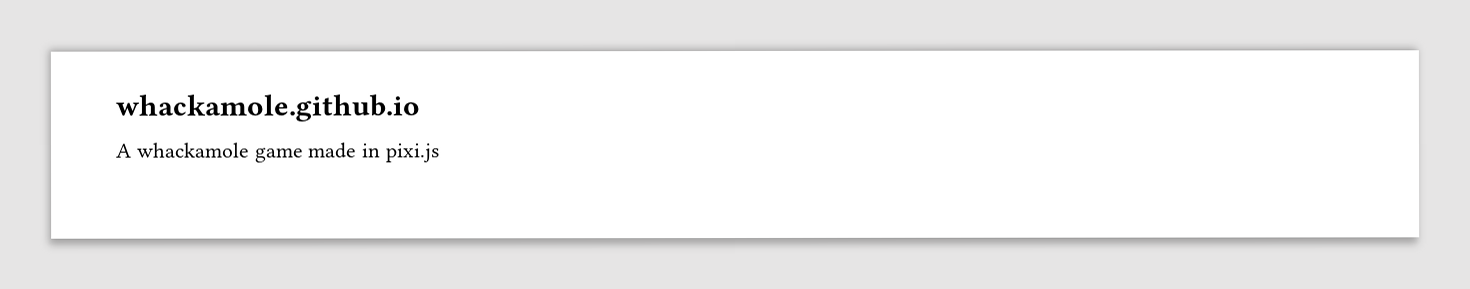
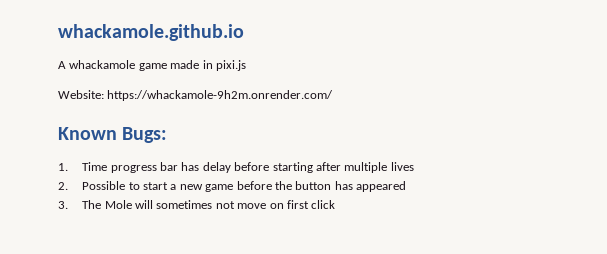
(441, 153) none -> [58,90,334,101] [58,127,168,143] [58,162,414,173] [58,181,407,192] [58,200,336,209] // Website: https://whackamole-9h2m.onrender.com/ // Known Bugs: // 1. Time progress bar has delay before starting after multiple lives // 2. Possible to start a new game before the button has appeared // 3. The Mole will sometimes not move on first click

